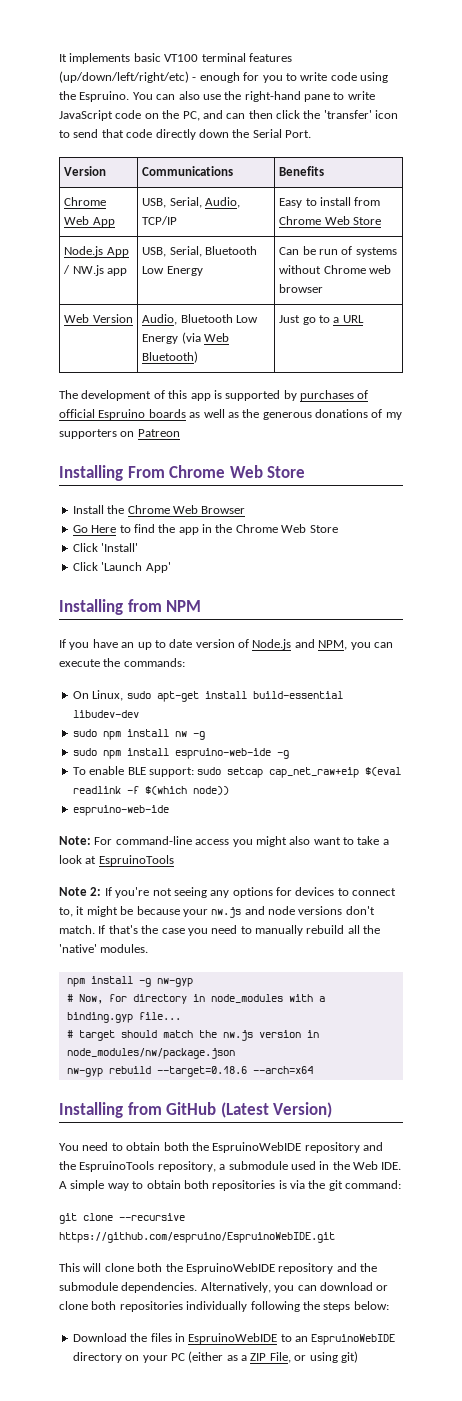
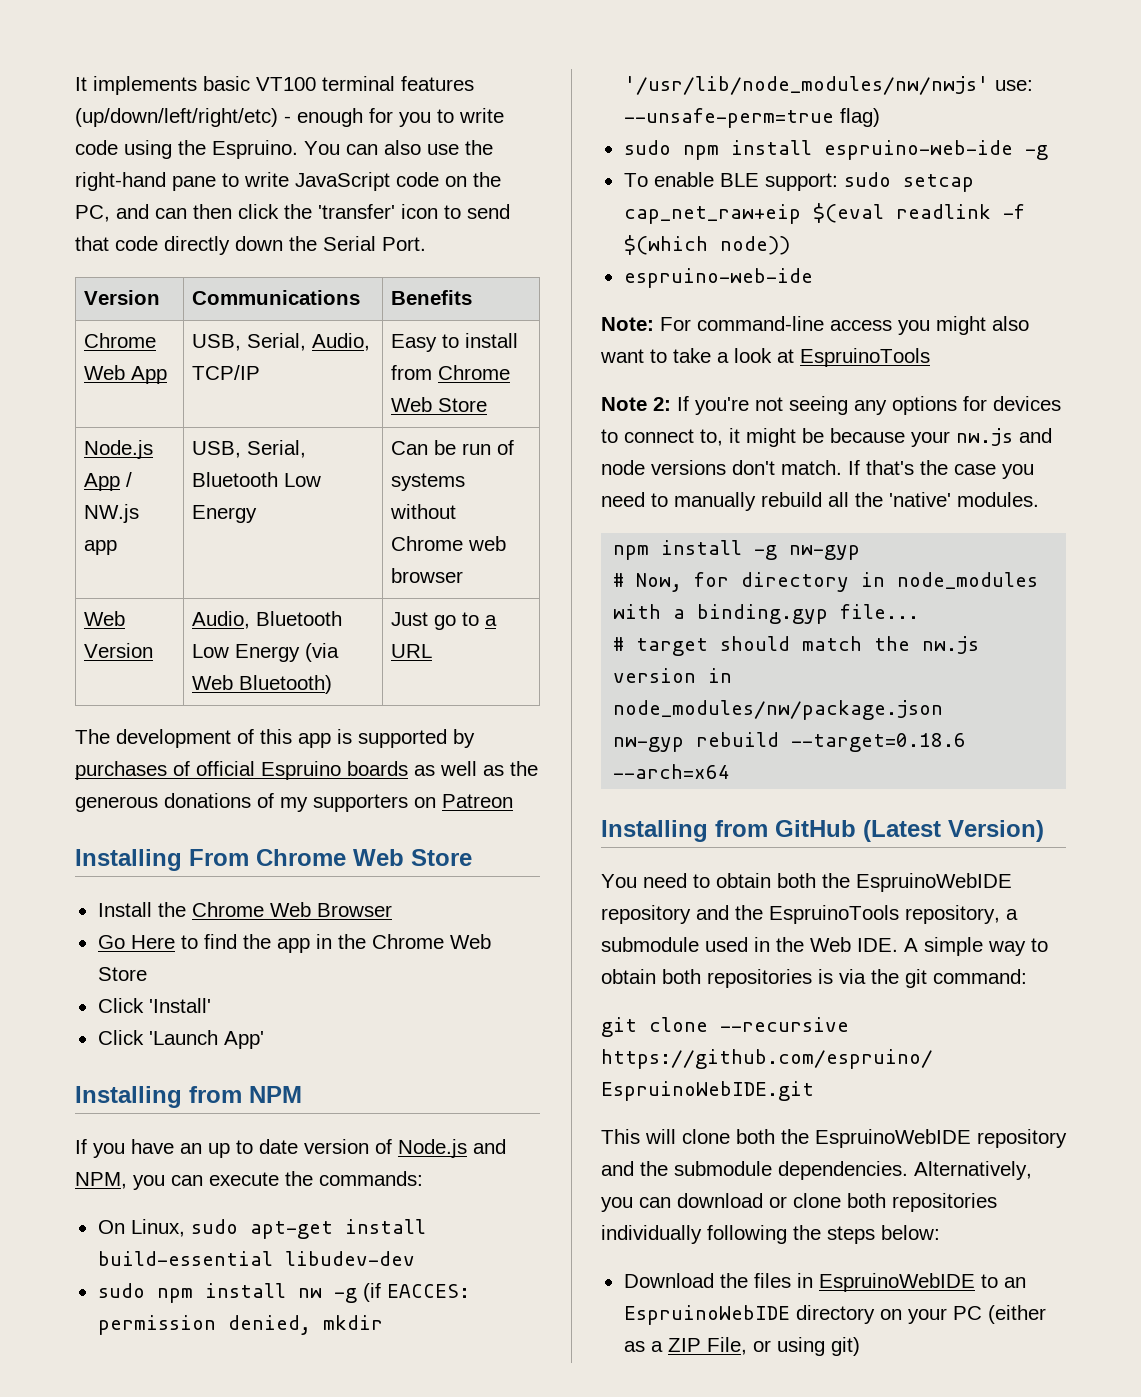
(205, 735) none -> [362,1283,470,1302] [97,1315,383,1335] [623,76,1033,95] [623,108,880,128] (if EACCES: permission denied, mkdir '/usr/lib/node_modules/nw/nwjs' use: --unsafe-perm=true flag)

